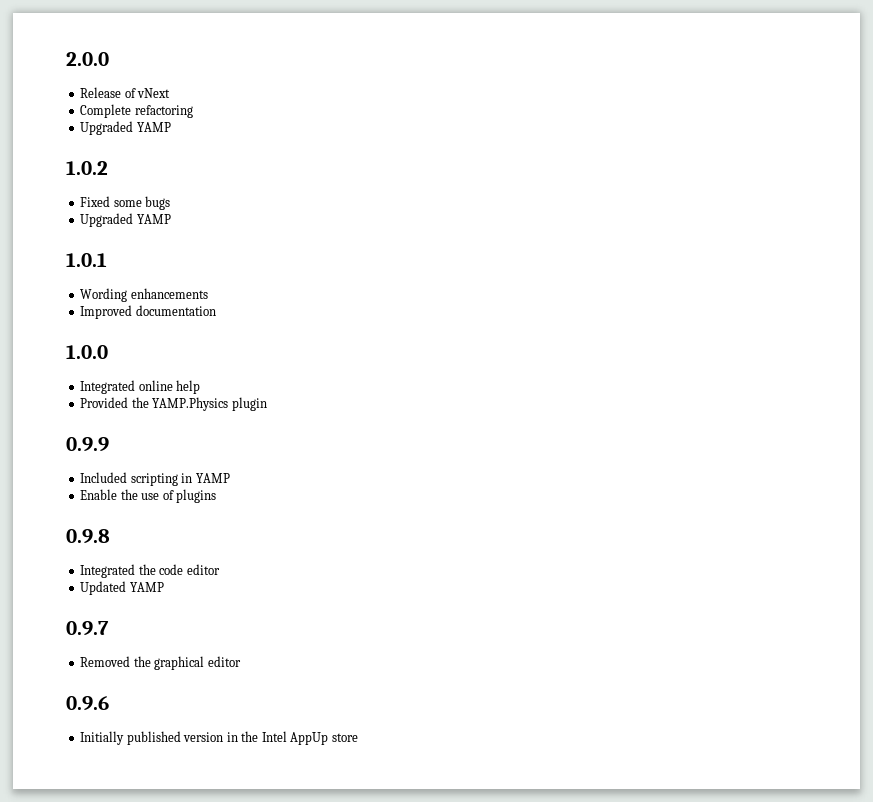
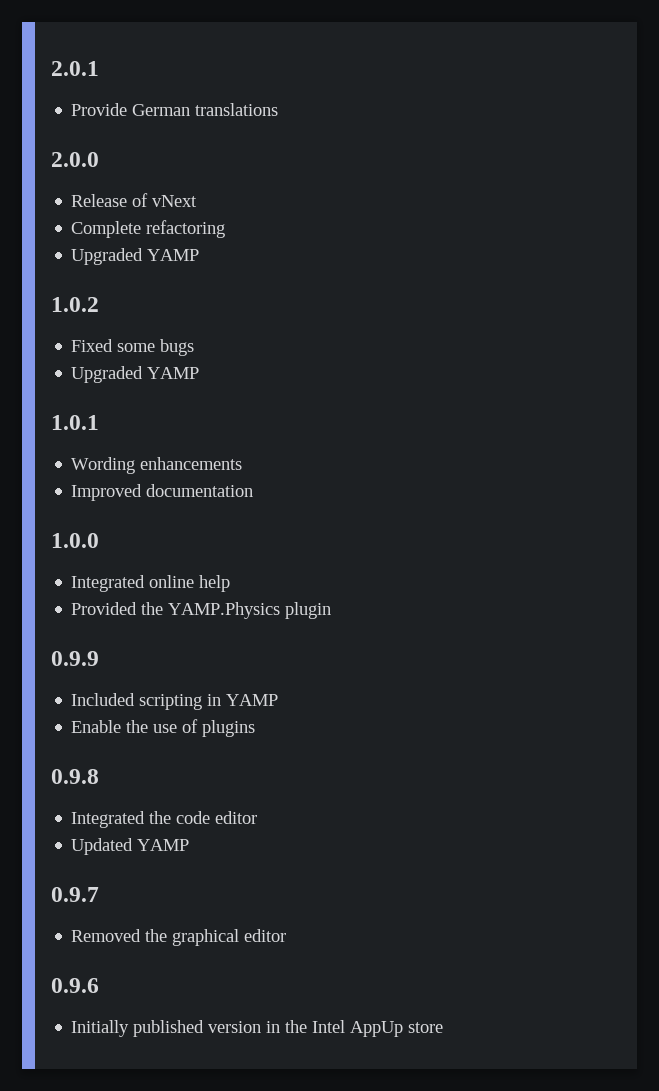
(66, 59) none -> [51,61,99,76] [71,103,279,116] 2.0.1 // Provide German translations //

